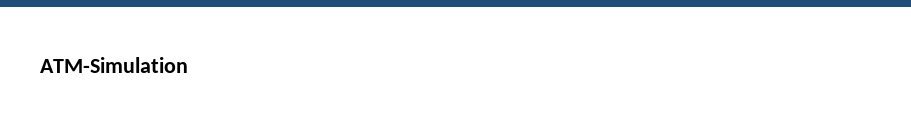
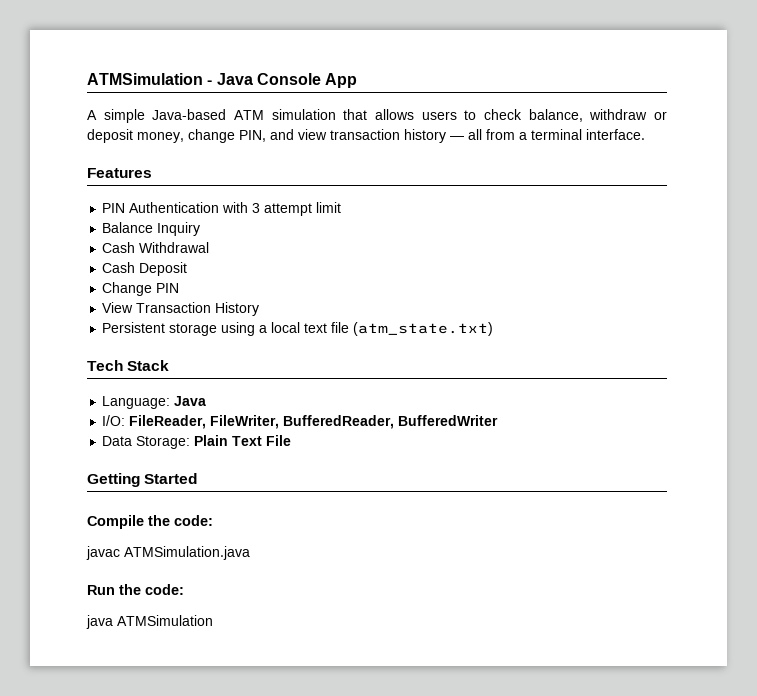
[40,57,188,73] ATM-Simulation -> [87,73,358,88] [87,109,668,123] [87,129,645,143] [87,168,152,178] [102,202,342,216] [102,222,201,236] [102,242,210,253] [102,262,188,276] [102,282,180,296] [102,302,260,316] [102,322,494,336] [87,360,170,371] [102,396,207,409] [102,415,499,429] [102,435,292,449] [87,473,198,487] [87,515,213,529] [86,546,250,560] [87,584,184,595] [86,615,213,629] ATMSimulation - Java Console App // A simple Java-based ATM simulation that allows users to check balance, withdraw or deposit money, change PIN, and view transaction history — all from a terminal interface. // Features // PIN Authentication with 3 attempt limit // Balance Inquiry // Cash Withdrawal // Cash Deposit // Change PIN // View Transaction History // Persistent storage using a local text file (atm_state.txt) // Tech Stack // Language: Java // I/O: FileReader, FileWriter, BufferedReader, BufferedWriter // Data Storage: Plain Text File // Getting Started // Compile the code: // javac ATMSimulation.java // Run the code: // java ATMSimulation

